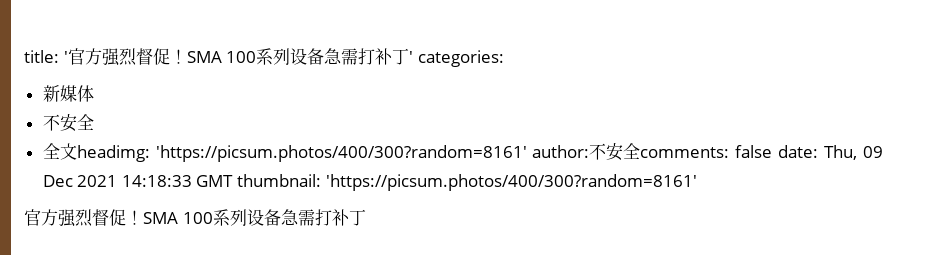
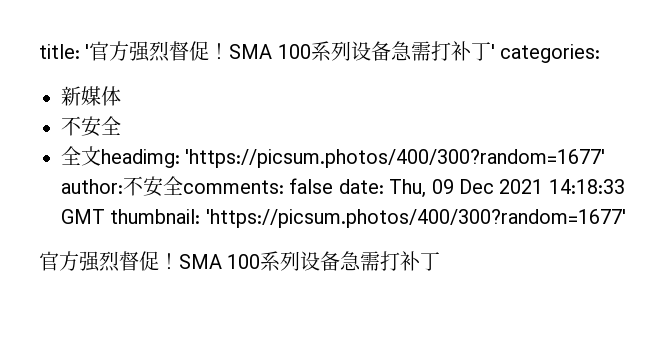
[155,145,527,162] 'https://picsum.photos/400/300?random=8161' -> [185,149,606,168] 'https://picsum.photos/400/300?random=1677'
[325,174,697,191] 'https://picsum.photos/400/300?random=8161' -> [205,209,626,228] 'https://picsum.photos/400/300?random=1677'

